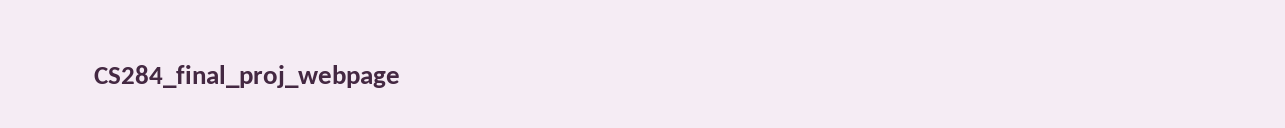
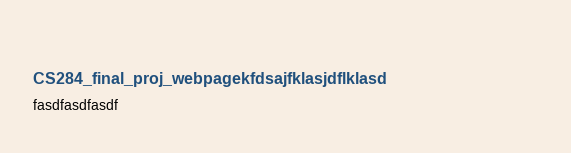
[94,65,400,88] CS284_final_proj_webpage -> [33,72,387,87] [33,99,118,110] CS284_final_proj_webpagekfdsajfklasjdflklasd // fasdfasdfasdf

